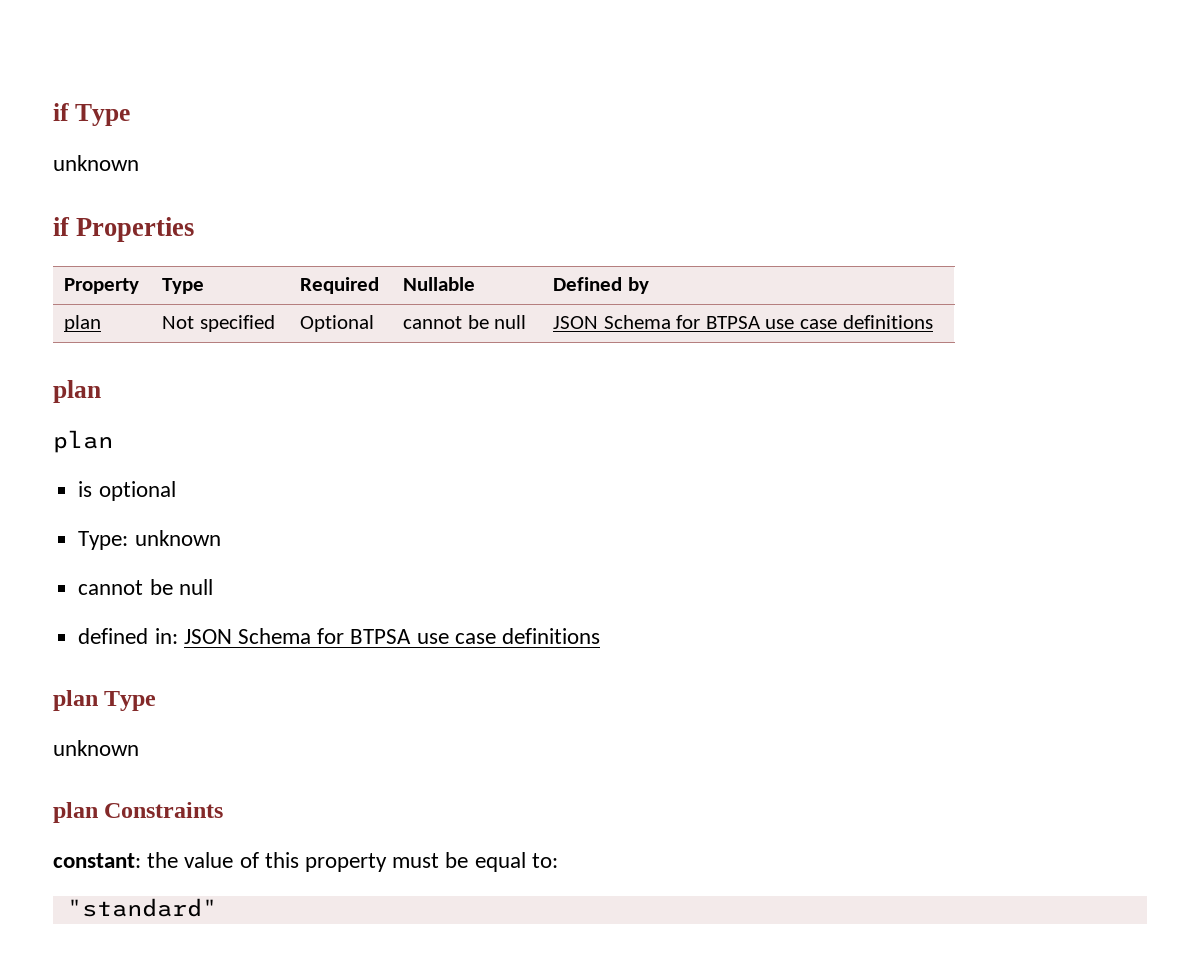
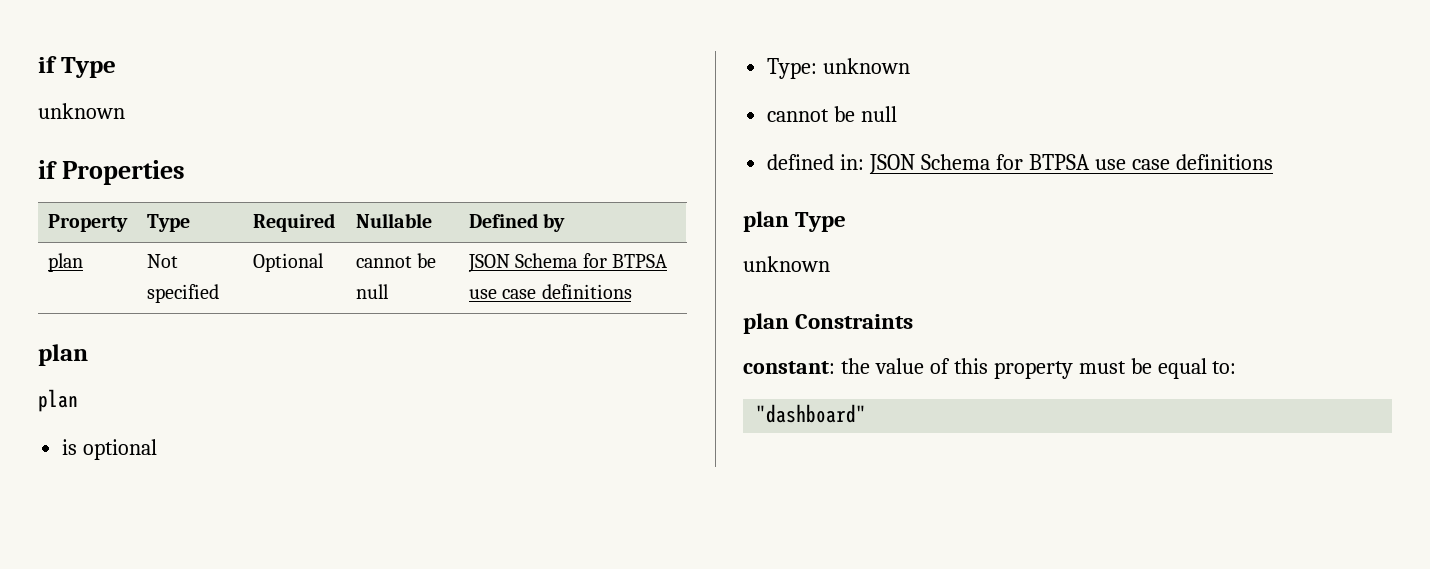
[66,898,217,917] "standard" -> [756,404,867,423] "dashboard"

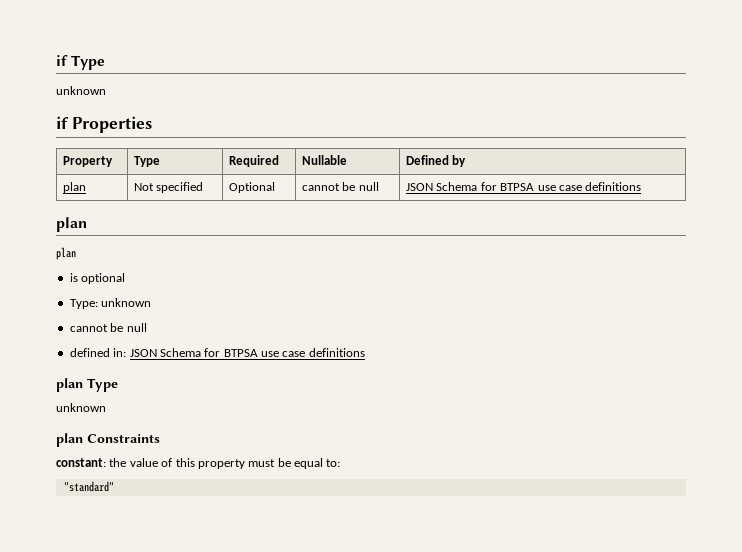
[756,404,867,423] "dashboard" -> [63,481,114,492] "standard"

